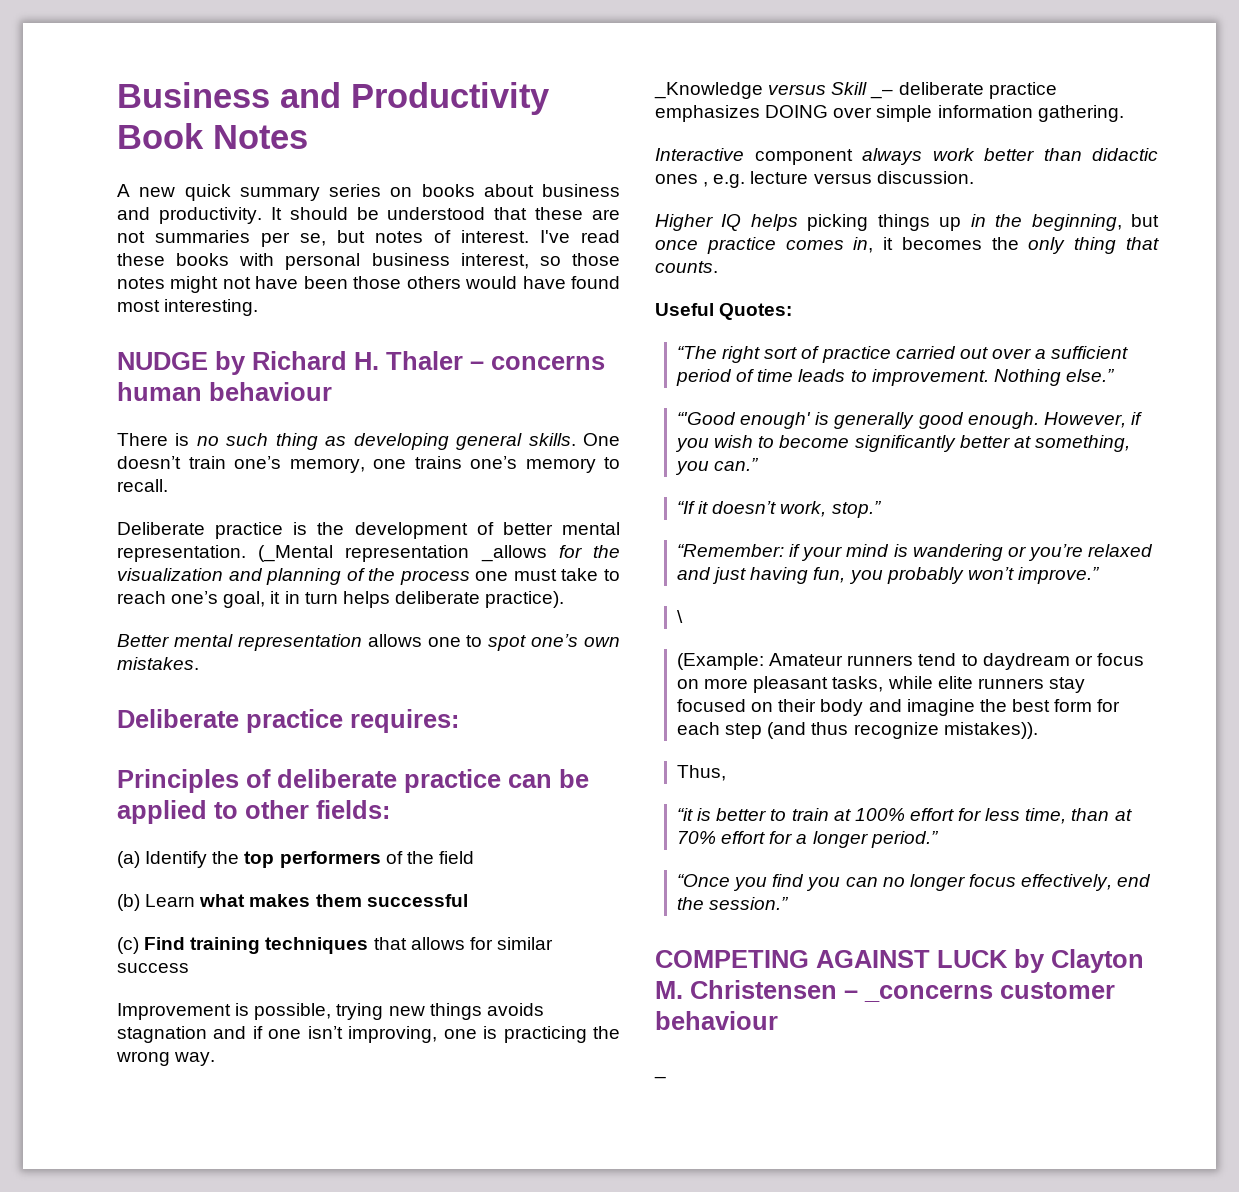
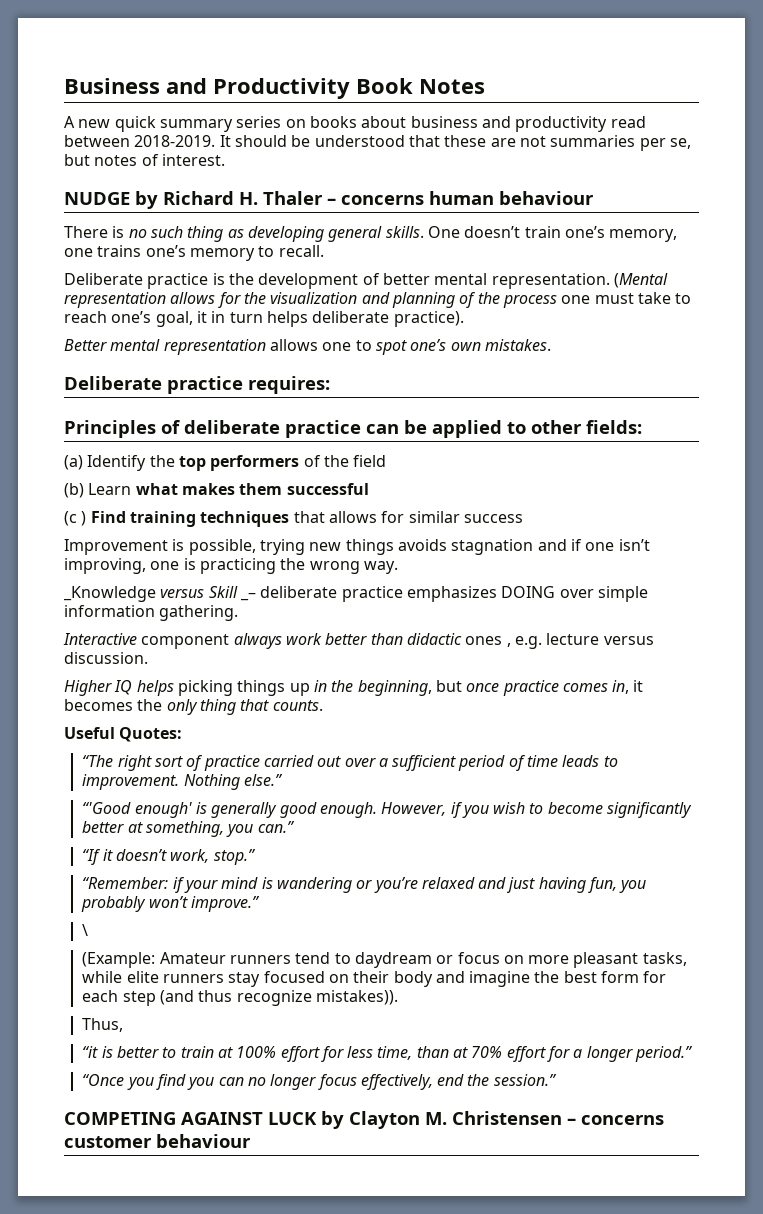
[158,207,262,224] productivity. -> [515,116,646,132] [64,135,216,147] productivity read between 2018-2019.
[540,230,620,243] [117,253,620,270] [117,276,621,293] [117,299,259,316] I've read these books with personal business interest, so those notes might not have been those others would have found most interesting. -> (225, 160) none
[258,545,547,562] (_Mental representation _allows -> [613,273,668,288] [64,292,216,308] (Mental representation allows
[117,937,139,954] (c) -> [64,511,87,526] (c )
[864,985,993,1002] _concerns -> [581,1115,664,1125] concerns
[654,1075,666,1079] // _ -> (251, 1141) none

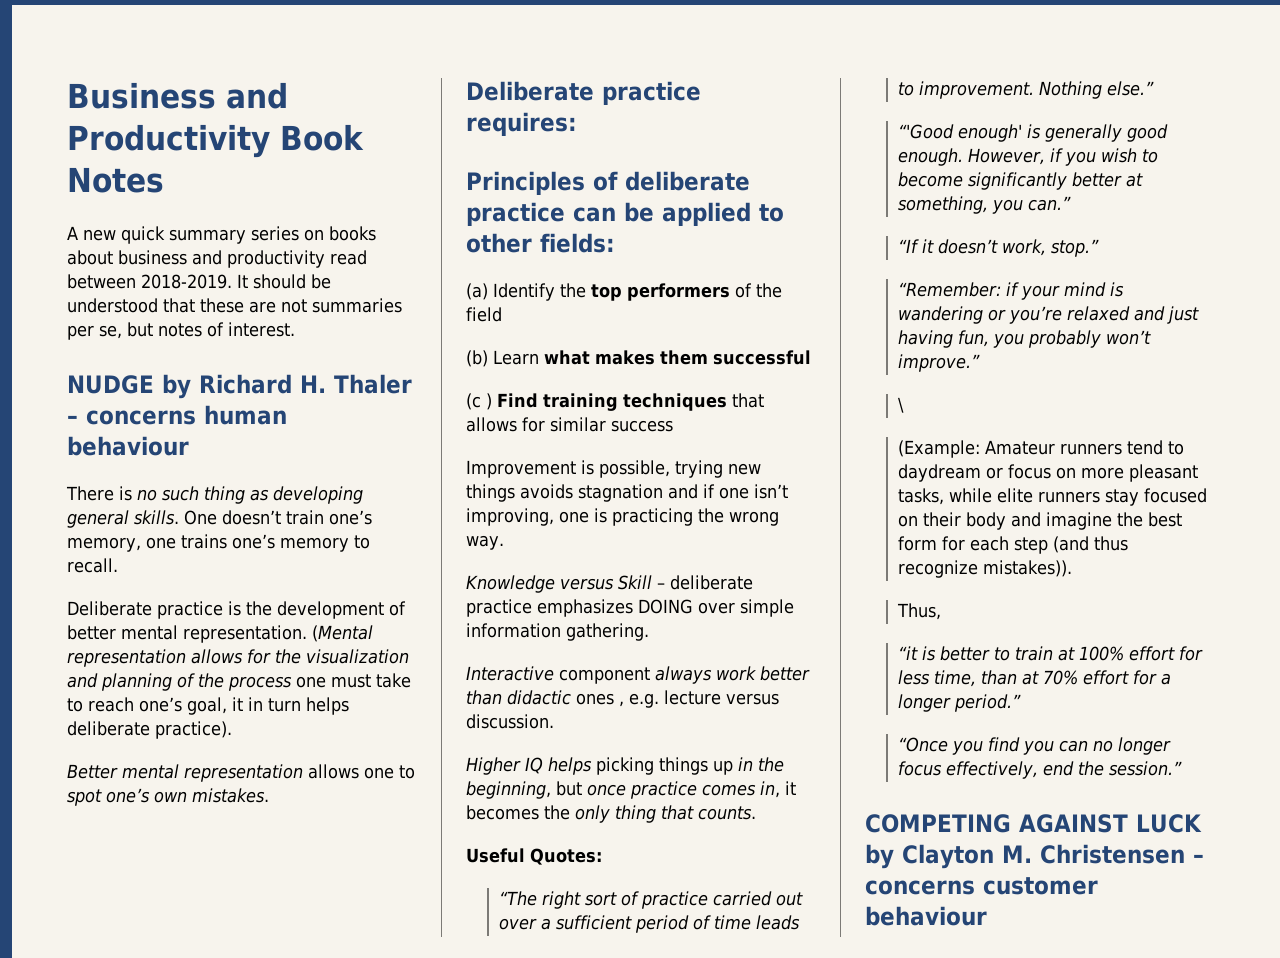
[63,586,156,602] _Knowledge -> [466,575,555,593] Knowledge
[239,592,256,601] _– -> [657,583,665,589] –

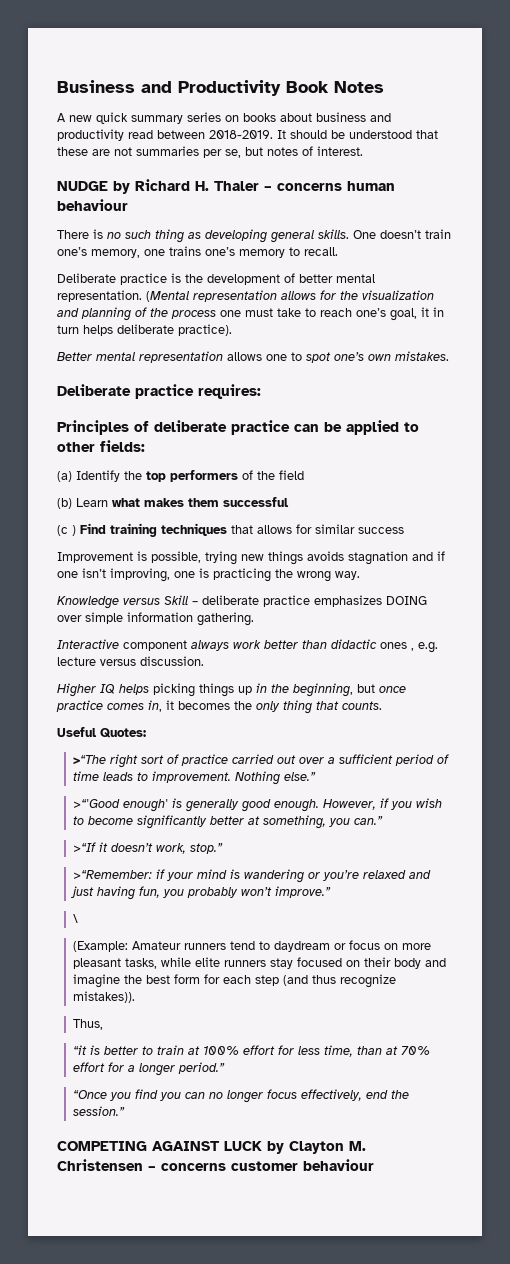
[499,891,538,906] “The -> [73,755,107,765] >“The
[898,124,955,139] “'Good -> [73,799,121,808] >“'Good
[898,239,920,253] “If -> [73,842,97,852] >“If
[898,282,1002,297] “Remember: -> [73,870,153,879] >“Remember:

